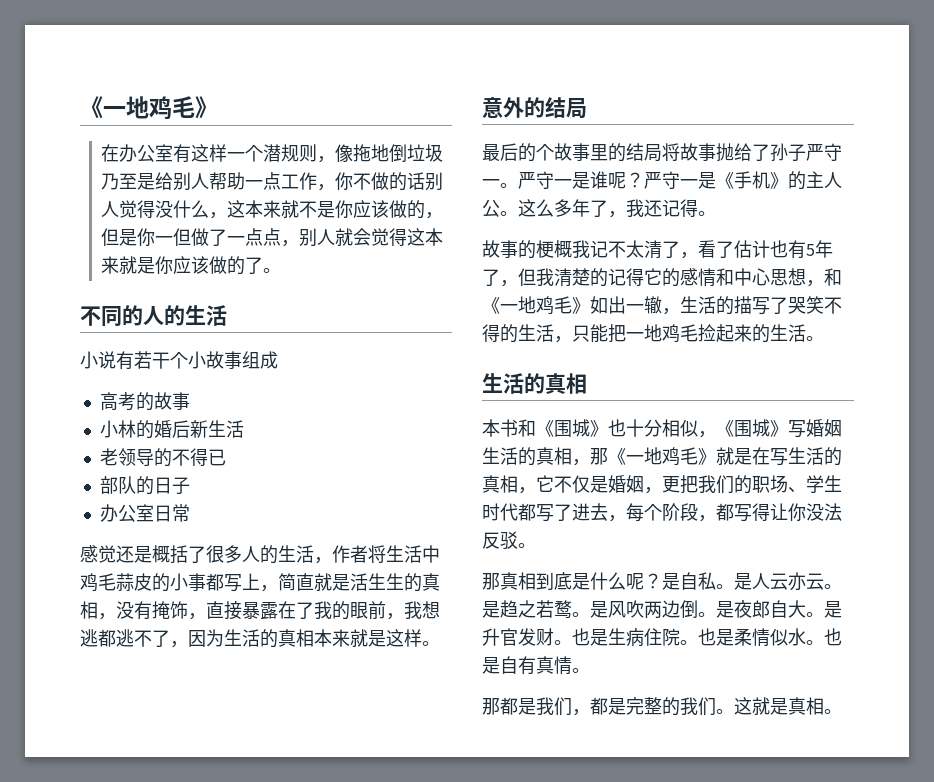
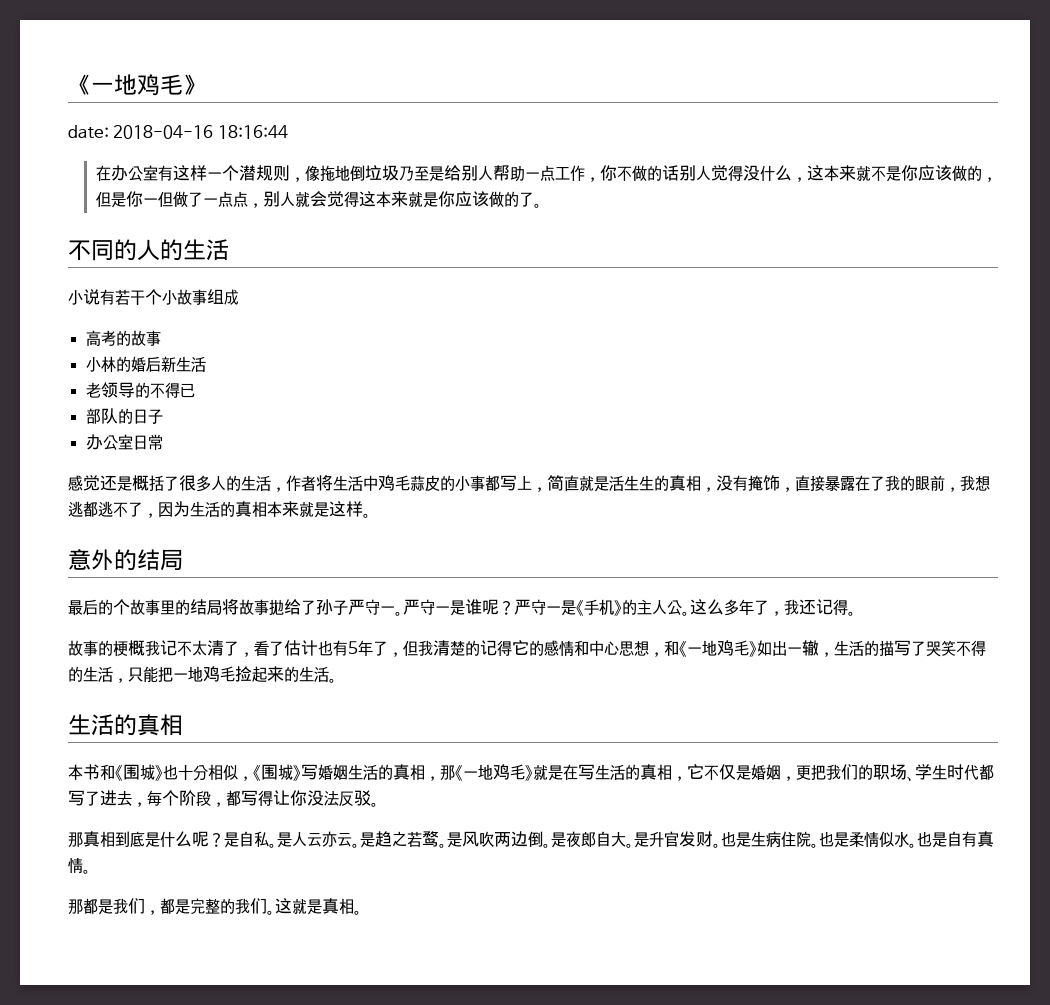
[80,96,218,120] 《一地鸡毛》 -> [68,74,206,96] [68,125,288,139] 《一地鸡毛》 // date: 2018-04-16 18:16:44

